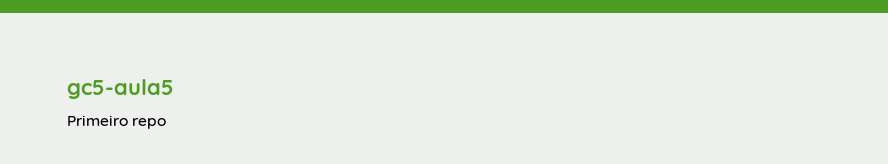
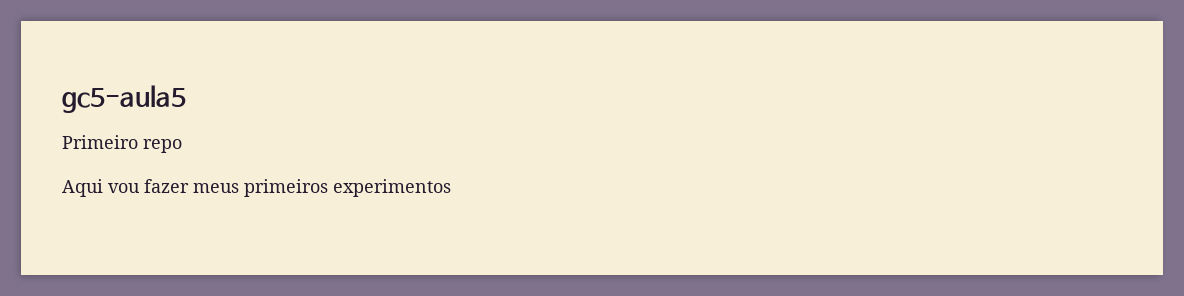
(167, 123) none -> [62,179,451,197] // Aqui vou fazer meus primeiros experimentos

